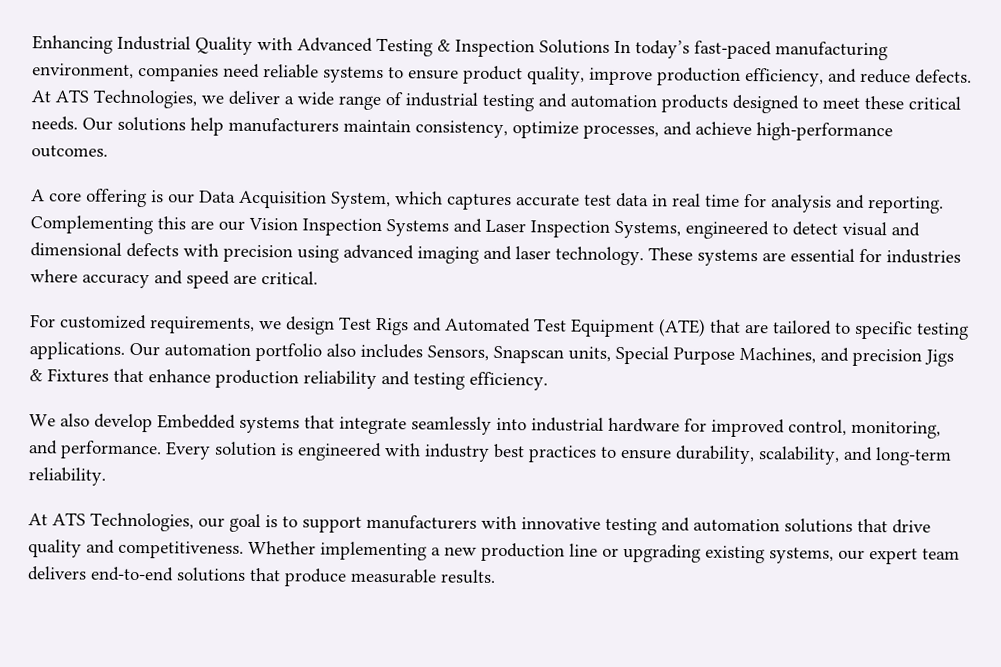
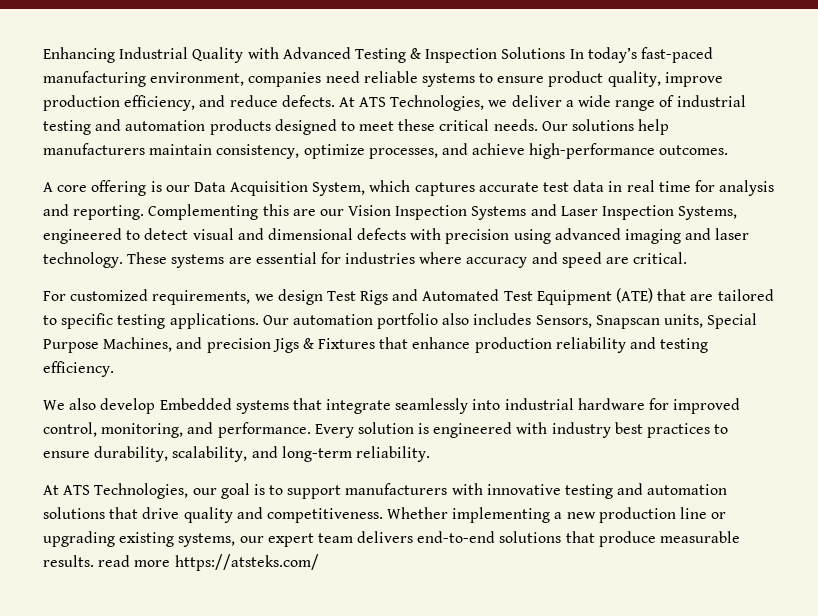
(496, 576) none -> [98,554,319,571] read more https://atsteks.com/

